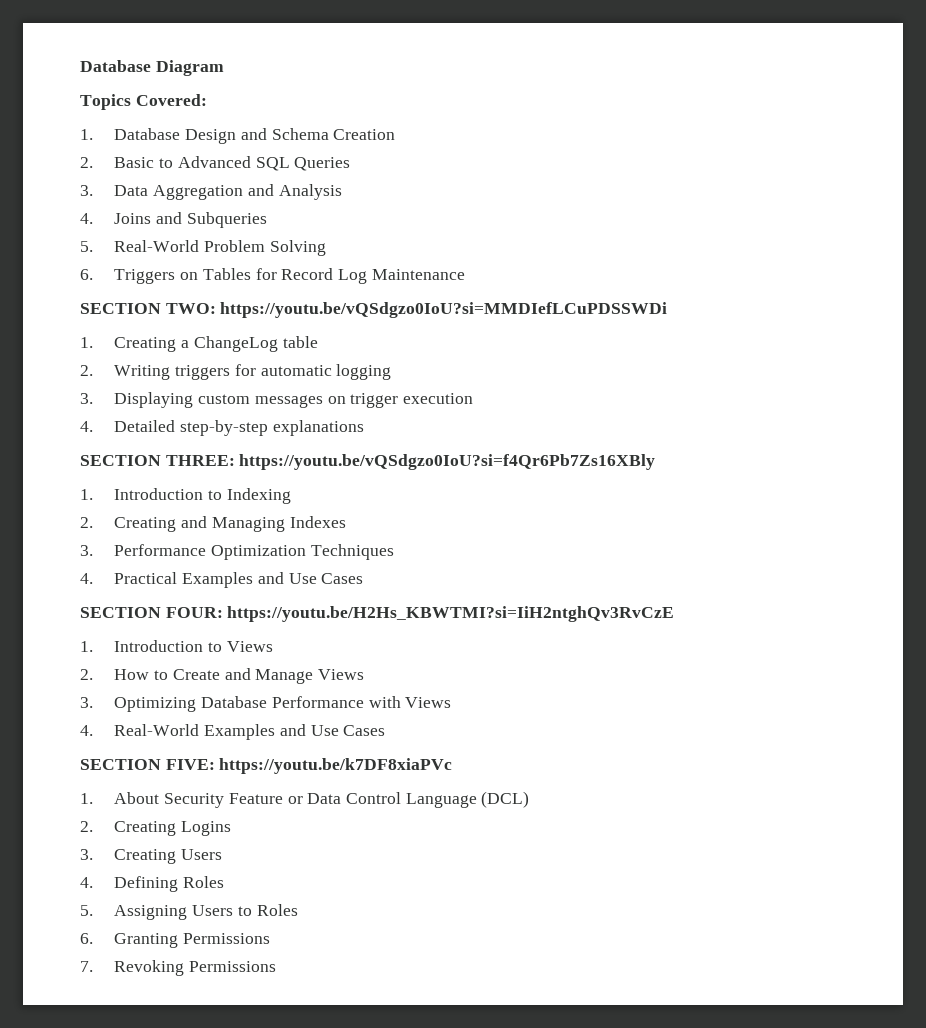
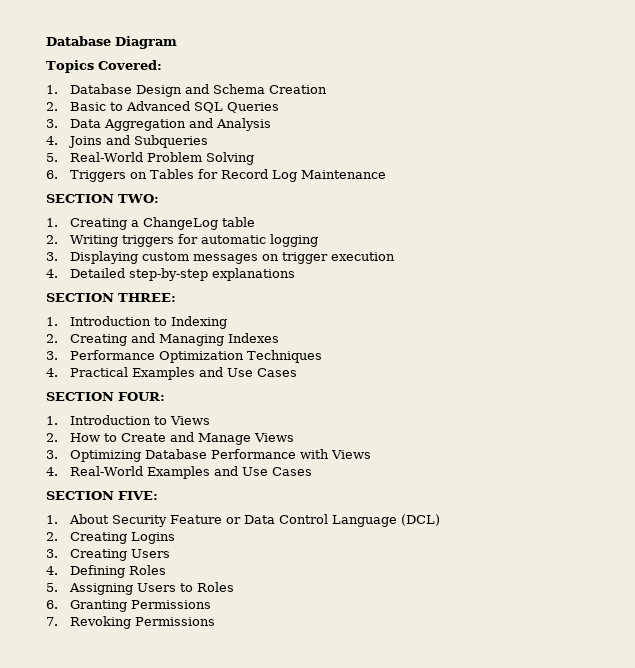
[220,302,668,318] https://youtu.be/vQSdgzo0IoU?si=MMDIefLCuPDSSWDi -> (159, 198) none
[239,454,656,470] https://youtu.be/vQSdgzo0IoU?si=f4Qr6Pb7Zs16XBly -> (176, 297) none
[227,606,675,622] https://youtu.be/H2Hs_KBWTMI?si=IiH2ntghQv3RvCzE -> (165, 396) none
[219,758,453,774] https://youtu.be/k7DF8xiaPVc -> (158, 495) none

